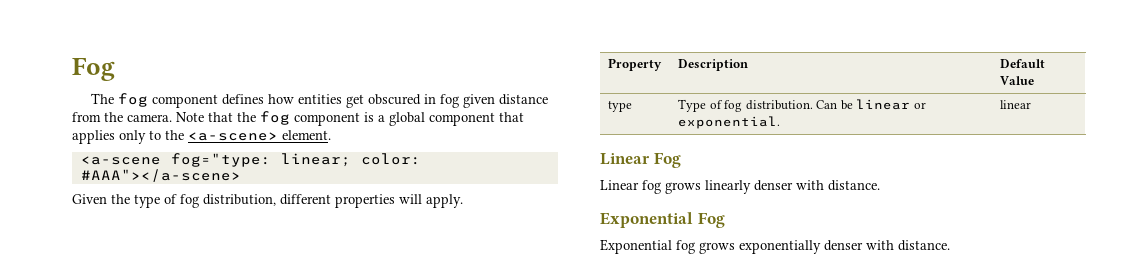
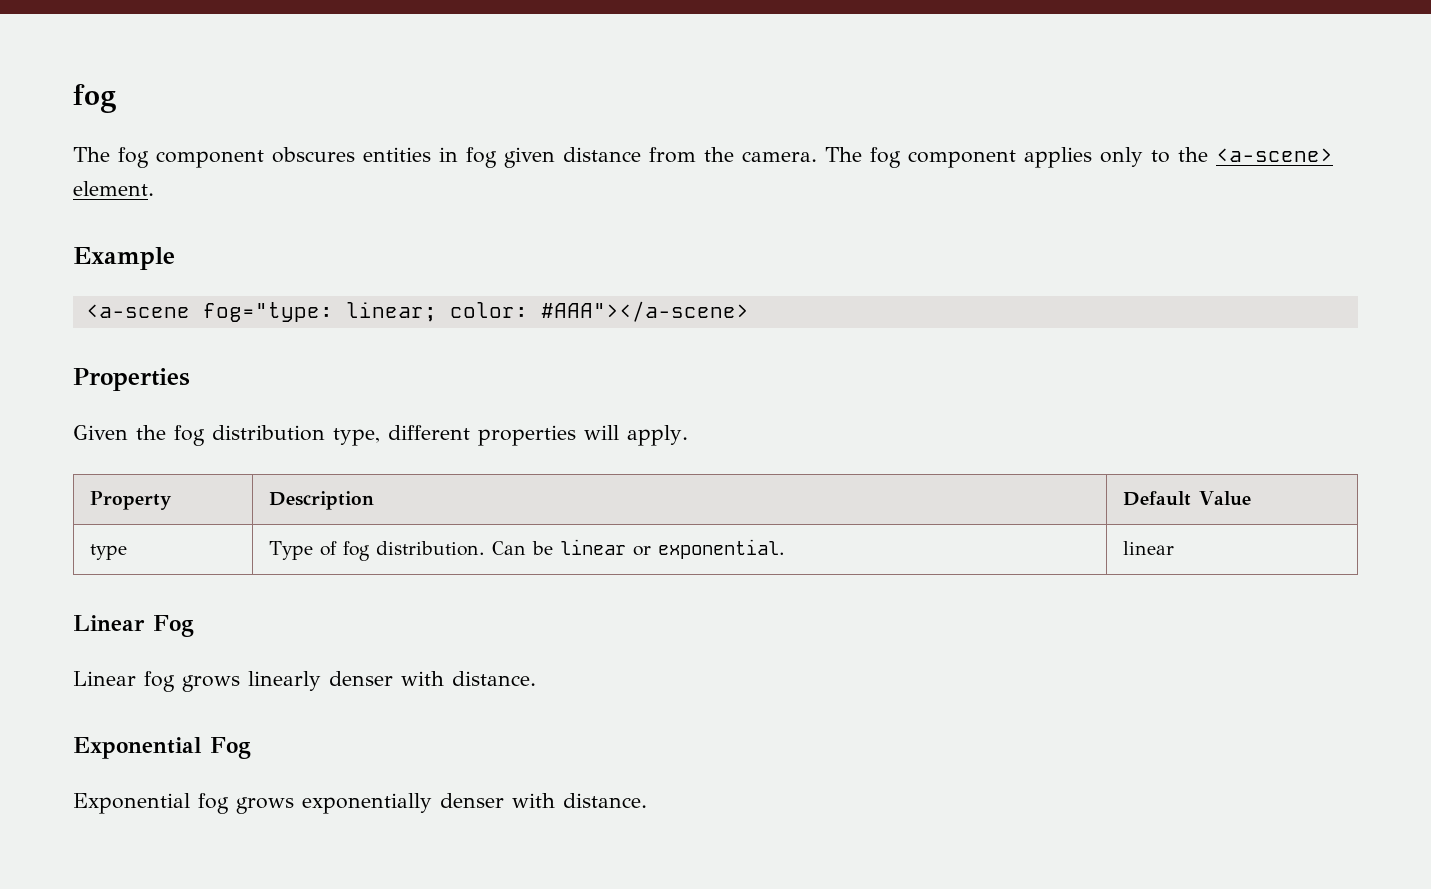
[72,57,115,81] [91,93,422,108] Fog // The fog component defines how entities get obscured -> [73,84,116,113] [73,147,431,168] fog // The fog component obscures entities
[176,111,524,126] Note that the fog component is a global component that -> [825,147,1016,168] The fog component
(331, 135) none -> [73,247,175,270] // Example
(241, 175) none -> [73,368,190,391] // Properties
[134,194,276,208] type of fog distribution, -> [174,425,380,446] fog distribution type,

